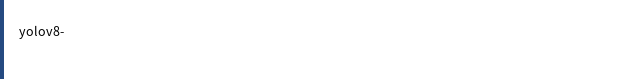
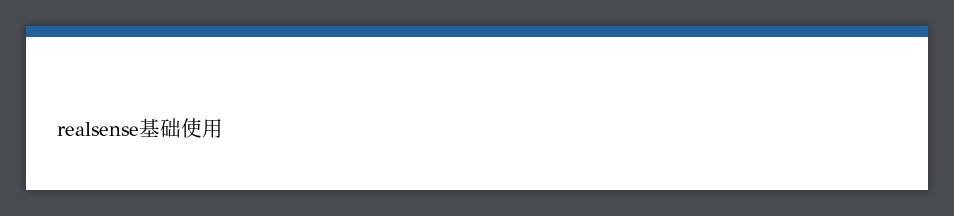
[19,25,64,39] yolov8- -> [57,118,223,138] realsense基础使用

